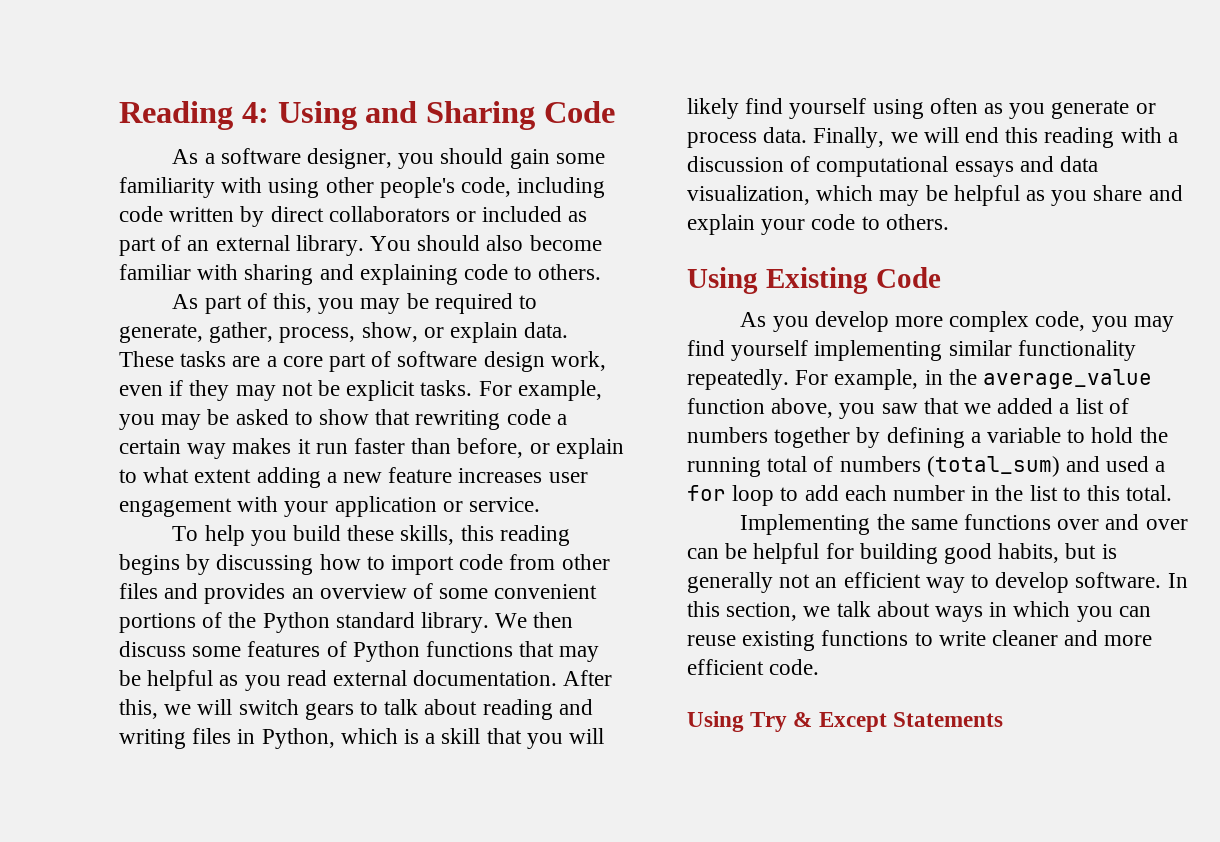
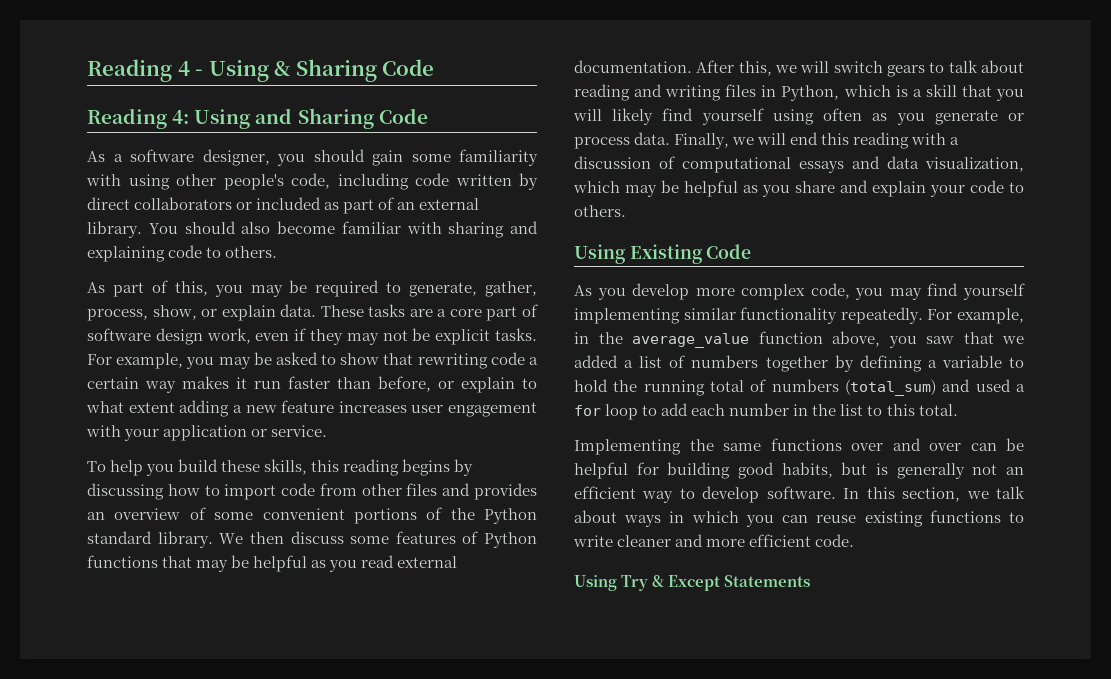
[119,101,233,130] Reading -> [87,59,435,82] [87,108,167,129] Reading 4 - Using & Sharing Code // Reading

